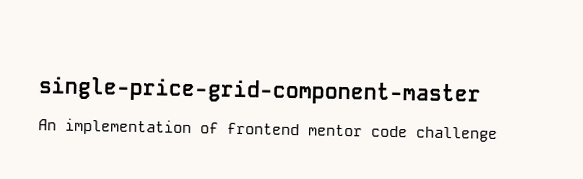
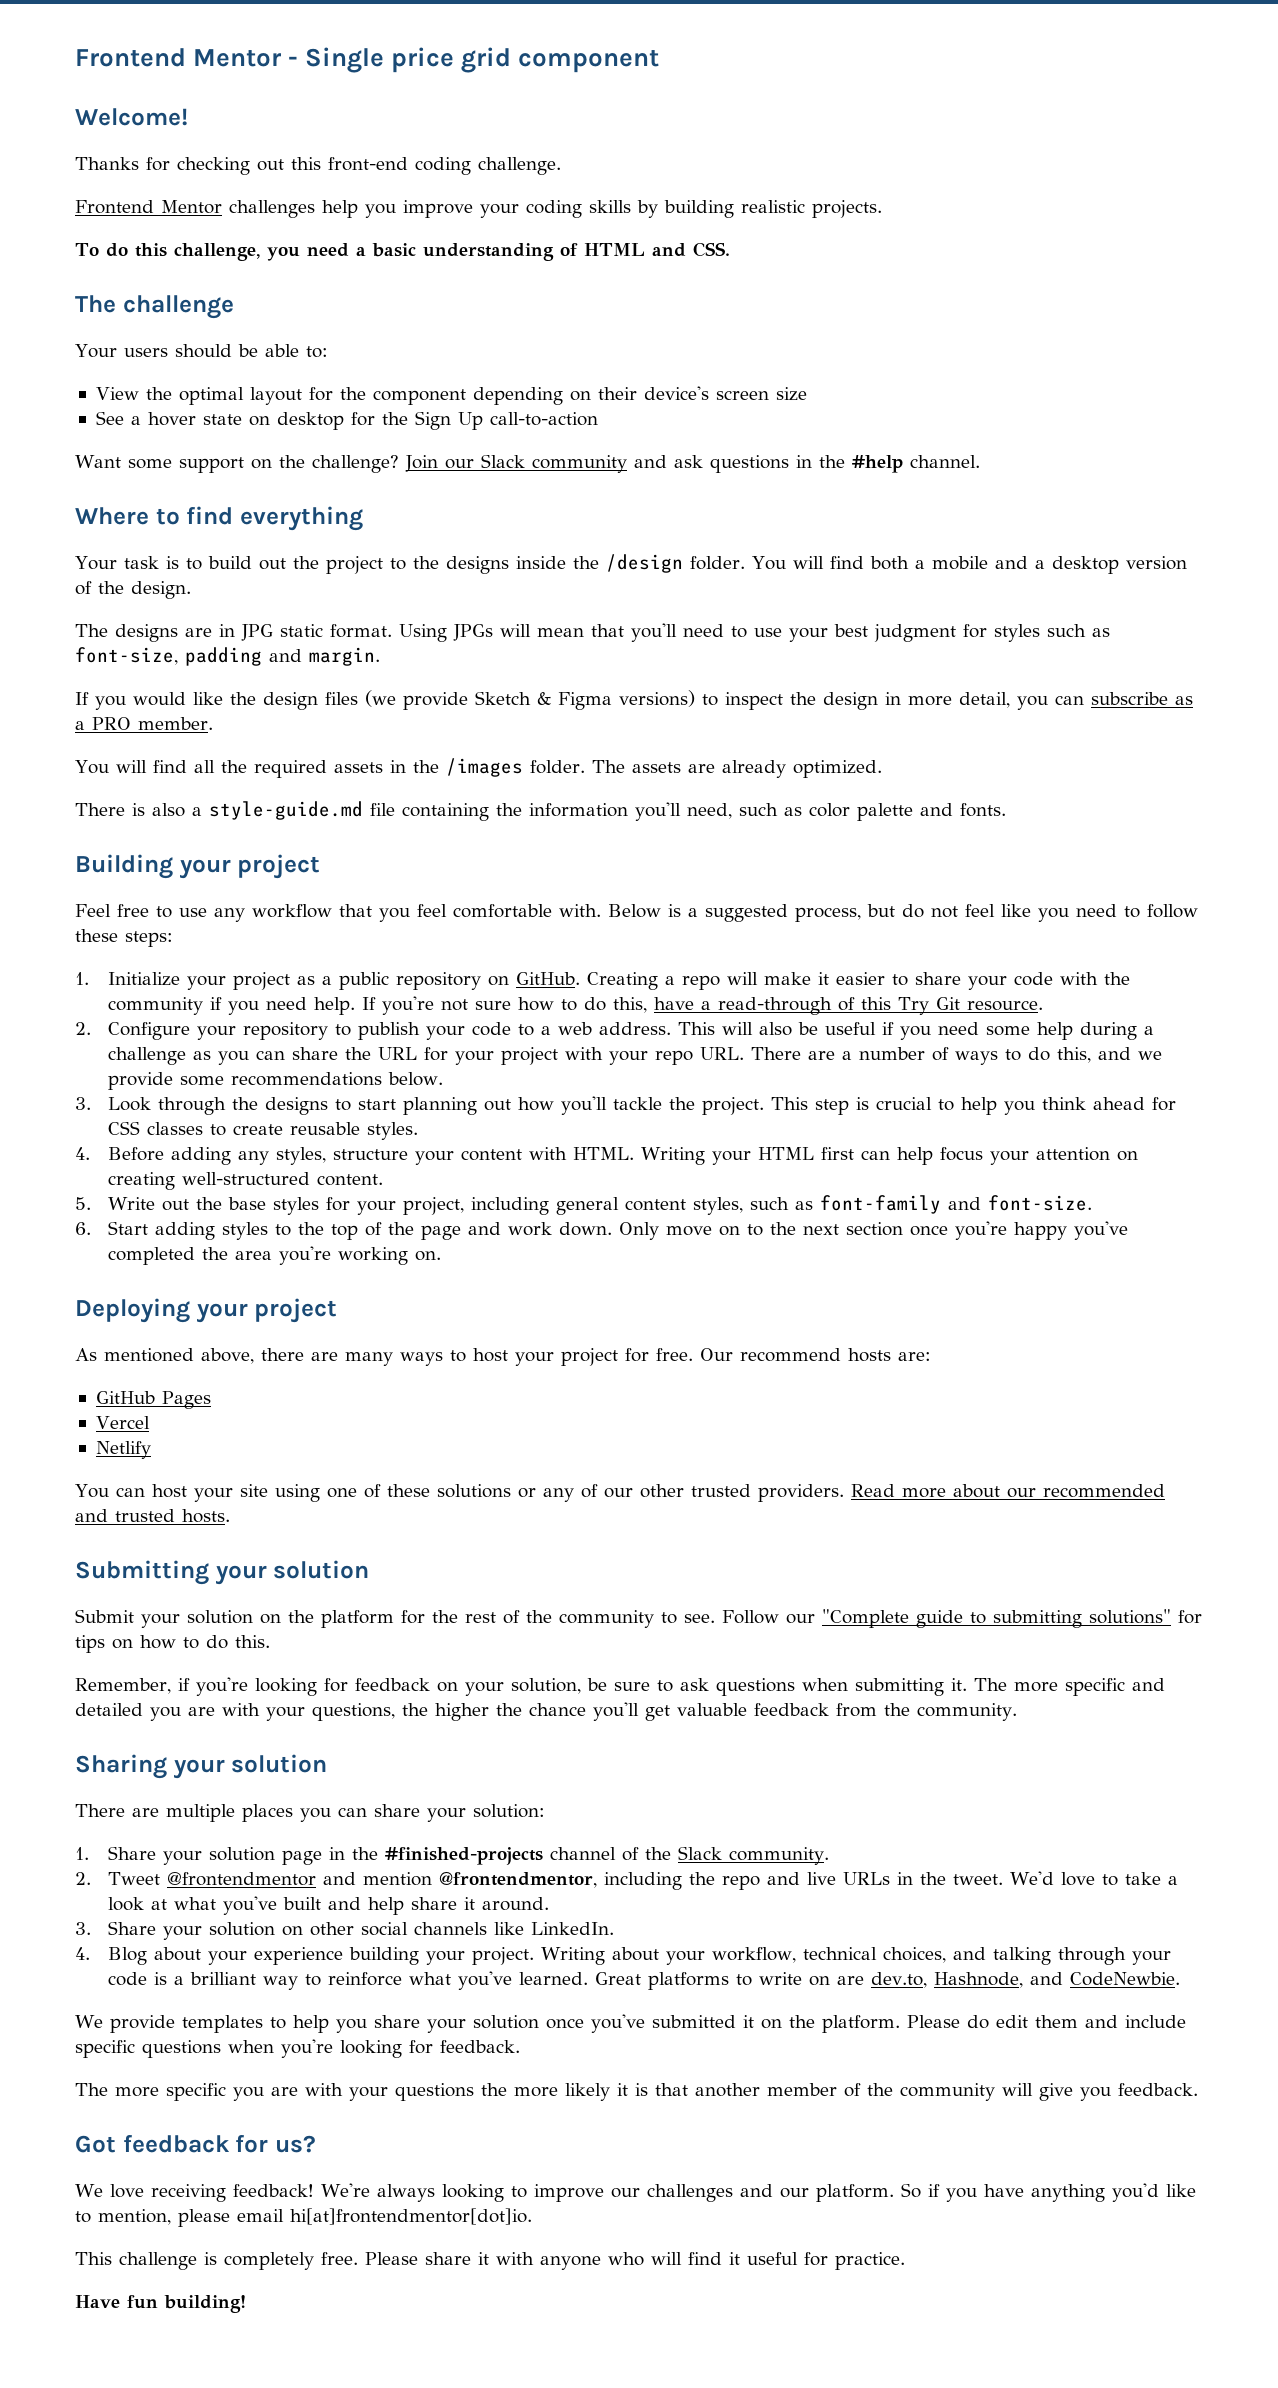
[38,76,482,107] [38,118,498,142] single-price-grid-component-master // An implementation of frontend mentor code challenge -> [75,47,660,73] [75,108,188,126] [75,157,561,175] [75,200,882,218] [75,242,730,261] [75,295,234,319] [75,344,328,358] [95,386,807,405] [95,411,598,430] [75,454,980,473] [75,506,363,531] [75,554,1187,574] [75,581,191,599] [75,623,1110,642] [75,647,380,666] [75,690,1193,710] [75,717,213,730] [75,758,882,778] [75,801,1006,821] [75,854,321,879] [75,904,1198,922] [75,929,173,947] [75,972,1131,990] [108,996,1044,1015] [75,1022,1155,1040] [108,1047,1163,1065] [108,1072,444,1090] [75,1096,1177,1115] [108,1121,419,1140] [75,1147,1139,1165] [108,1172,384,1190] [75,1195,1093,1215] [75,1221,1129,1240] [108,1246,442,1265] [75,1298,338,1323] [75,1348,931,1366] [95,1391,211,1409] [95,1416,150,1429] [95,1441,151,1459] [75,1484,1165,1502] [75,1509,230,1523] [75,1560,370,1585] [75,1609,1202,1628] [75,1635,270,1653] [75,1677,1165,1696] [75,1702,1017,1721] [75,1754,328,1779] [75,1804,545,1822] [75,1846,830,1865] [75,1871,1179,1890] [108,1896,550,1915] [75,1921,615,1940] [75,1947,1172,1965] [108,1971,1181,1990] [75,2014,1186,2033] [75,2039,520,2058] [75,2083,1198,2101] [75,2135,316,2153] [75,2183,1196,2202] [75,2208,532,2227] [75,2252,905,2270] [75,2295,246,2313] Frontend Mentor - Single price grid component // Welcome! // Thanks for checking out this front-end coding challenge. // Frontend Mentor challenges help you improve your coding skills by building realistic projects. // To do this challenge, you need a basic understanding of HTML and CSS. // The challenge // Your users should be able to: // View the optimal layout for the component depending on their device's screen size // See a hover state on desktop for the Sign Up call-to-action // Want some support on the challenge? Join our Slack community and ask questions in the #help channel. // Where to find everything // Your task is to build out the project to the designs inside the /design folder. You will find both a mobile and a desktop version of the design. // The designs are in JPG static format. Using JPGs will mean that you'll need to use your best judgment for styles such as font-size, padding and margin. // If you would like the design files (we provide Sketch & Figma versions) to inspect the design in more detail, you can subscribe as a PRO member. // You will find all the required assets in the /images folder. The assets are already optimized. // There is also a style-guide.md file containing the information you'll need, such as color palette and fonts. // Building your project // Feel free to use any workflow that you feel comfortable with. Below is a suggested process, but do not feel like you need to follow these steps: // 1. Initialize your project as a public repository on GitHub. Creating a repo will make it easier to share your code with the community if you need help. If you're not sure how to do this, have a read-through of this Try Git resource. // 2. Configure your repository to publish your code to a web address. This will also be useful if you need some help during a challenge as you can share the URL for your project with your repo URL. There are a number of ways to do this, and we provide some recommendations below. // 3. Look through the designs to start planning out how you'll tackle the project. This step is crucial to help you think ahead for CSS classes to create reusable styles. // 4. Before adding any styles, structure your content with HTML. Writing your HTML first can help focus your attention on creating well-structured content. // 5. Write out the base styles for your project, including general content styles, such as font-family and font-size. // 6. Start adding styles to the top of the page and work down. Only move on to the next section once you're happy you've completed the area you're working on. // Deploying your project // As mentioned above, there are many ways to host your project for free. Our recommend hosts are: // GitHub Pages // Vercel // Netlify // You can host your site using one of these solutions or any of our other trusted providers. Read more about our recommended and trusted hosts. // Submitting your solution // Submit your solution on the platform for the rest of the community to see. Follow our "Complete guide to submitting solutions" for tips on how to do this. // Remember, if you're looking for feedback on your solution, be sure to ask questions when submitting it. The more specific and detailed you are with your questions, the higher the chance you'll get valuable feedback from the community. // Sharing your solution // There are multiple places you can share your solution: // 1. Share your solution page in the #finished-projects channel of the Slack community. // 2. Tweet @frontendmentor and mention @frontendmentor, including the repo and live URLs in the tweet. We'd love to take a look at what you've built and help share it around. // 3. Share your solution on other social channels like LinkedIn. // 4. Blog about your experience building your project. Writing about your workflow, technical choices, and talking through your code is a brilliant way to reinforce what you've learned. Great platforms to write on are dev.to, Hashnode, and CodeNewbie. // We provide templates to help you share your solution once you've submitted it on the platform. Please do edit them and include specific questions when you're looking for feedback. // The more specific you are with your questions the more likely it is that another member of the community will give you feedback. // Got feedback for us? // We love receiving feedback! We're always looking to improve our challenges and our platform. So if you have anything you'd like to mention, please email hi[at]frontendmentor[dot]io. // This challenge is completely free. Please share it with anyone who will find it useful for practice. // Have fun building!

